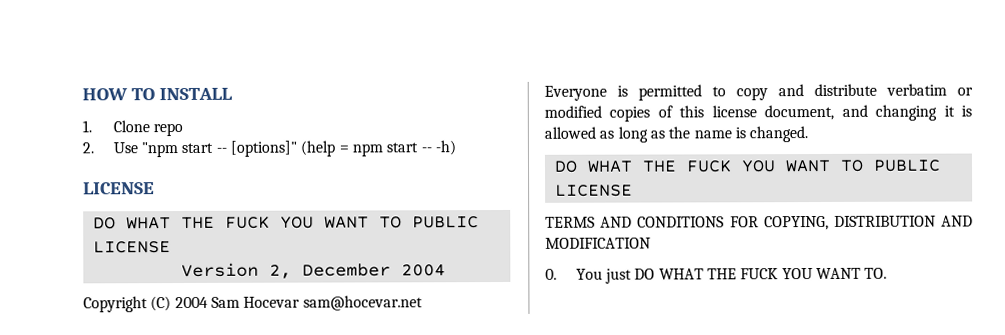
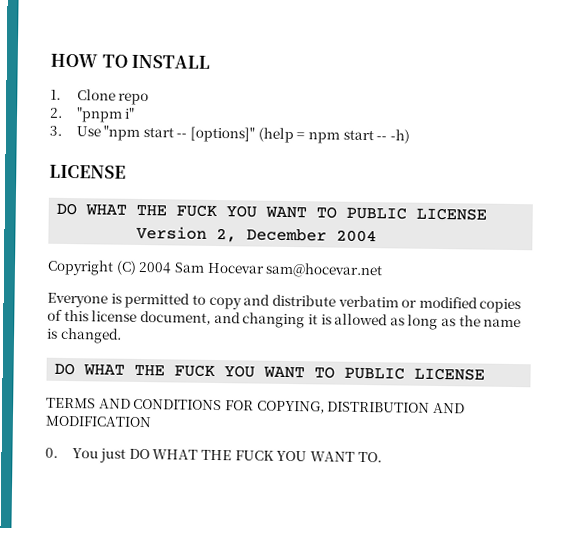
(94, 148) none -> [75,107,136,123] [49,125,62,136] "pnpm i" // 3.

